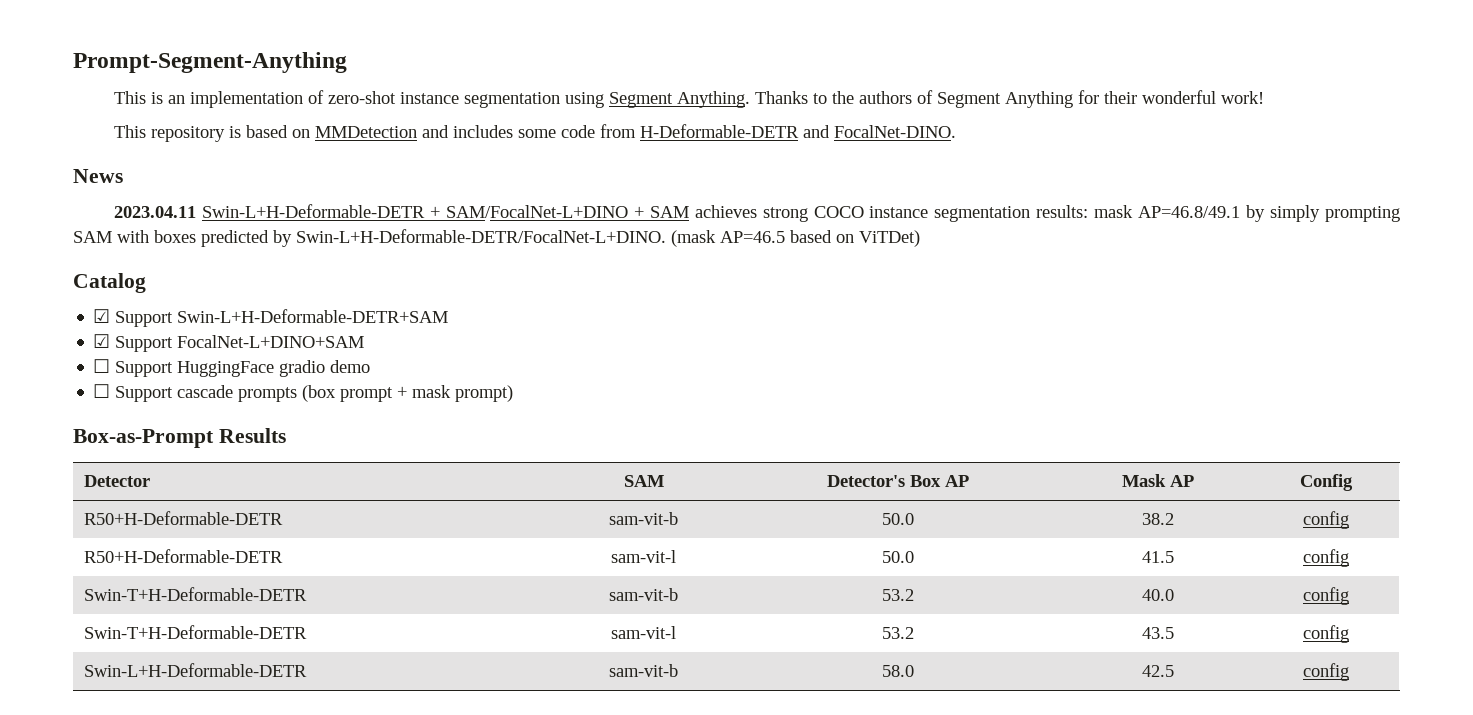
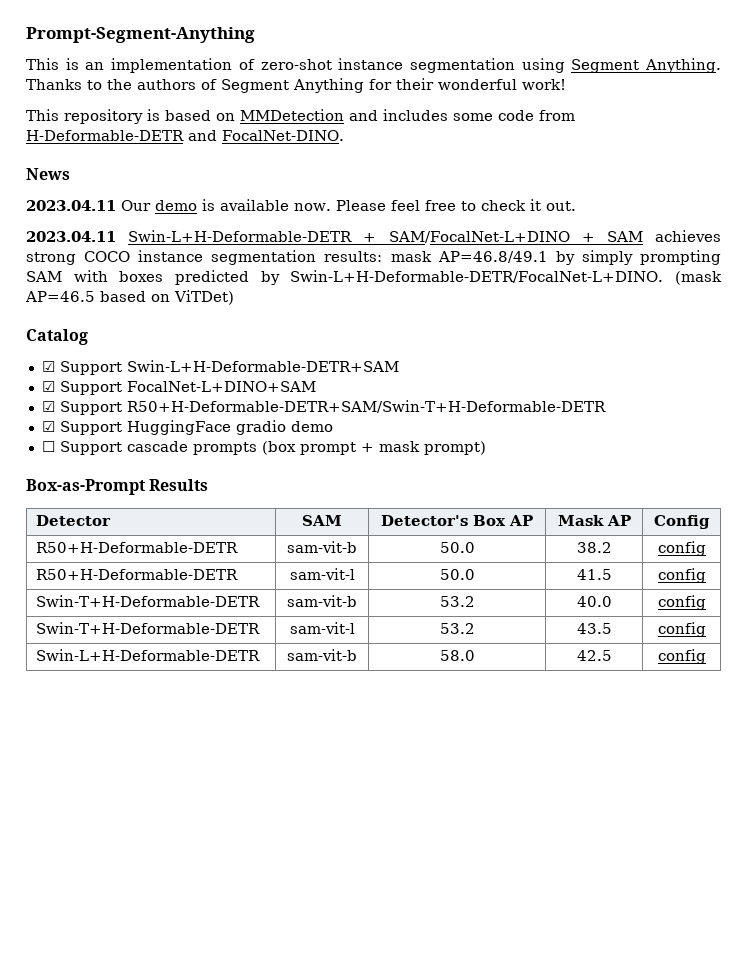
(123, 176) none -> [26,199,576,211] // 2023.04.11 Our demo is available now. Please feel free to check it out.
[93,359,111,373] ☐ -> [41,400,606,415] [41,421,55,432] ☑ Support R50+H-Deformable-DETR+SAM/Swin-T+H-Deformable-DETR // ☑

